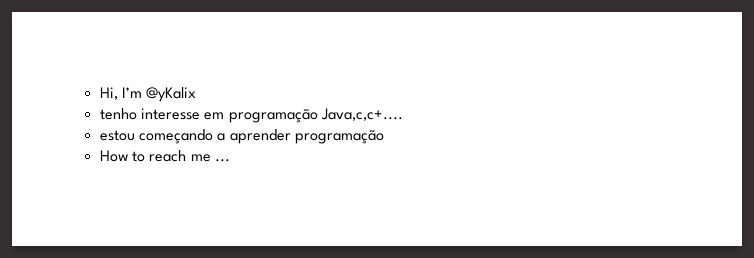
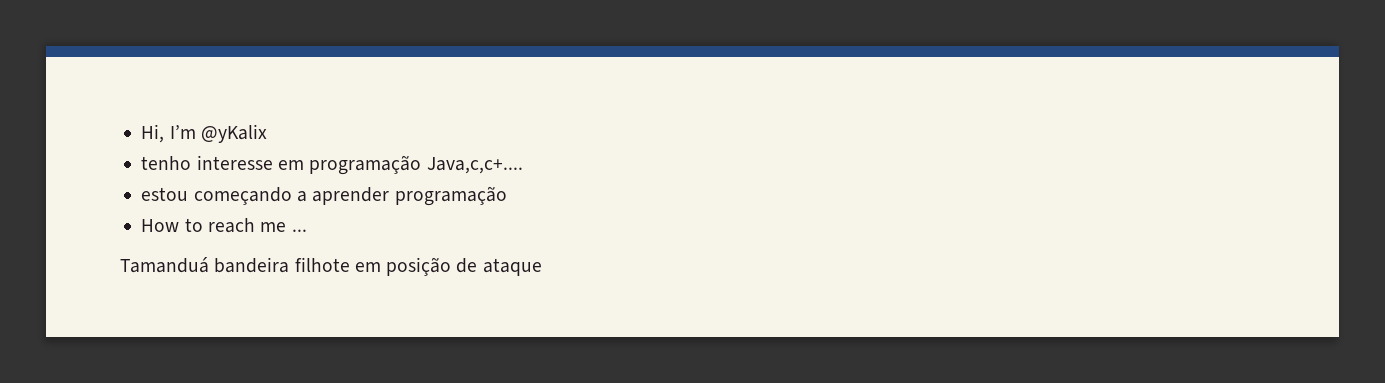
(230, 160) none -> [120,257,542,276] // Tamanduá bandeira filhote em posição de ataque

